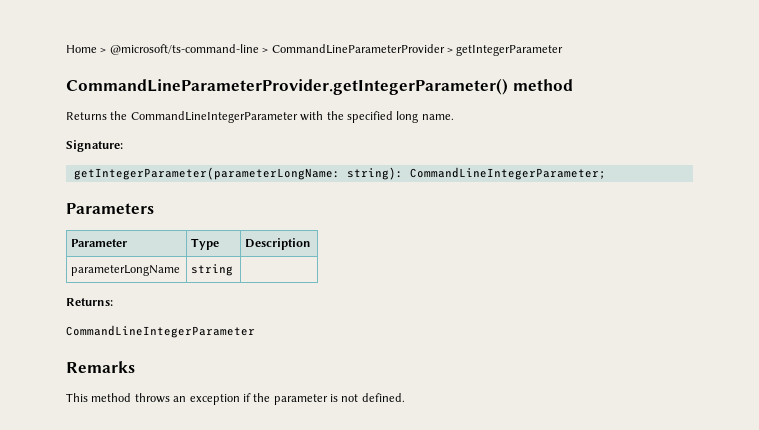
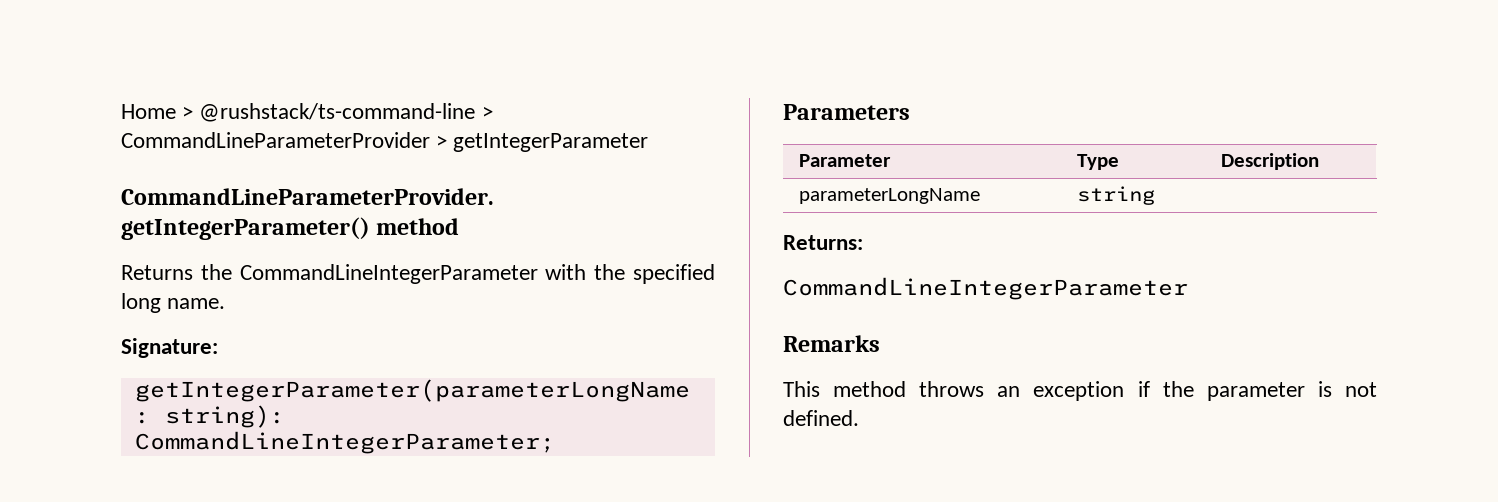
[109,44,259,55] @microsoft/ts-command-line -> [199,103,476,122] @rushstack/ts-command-line

